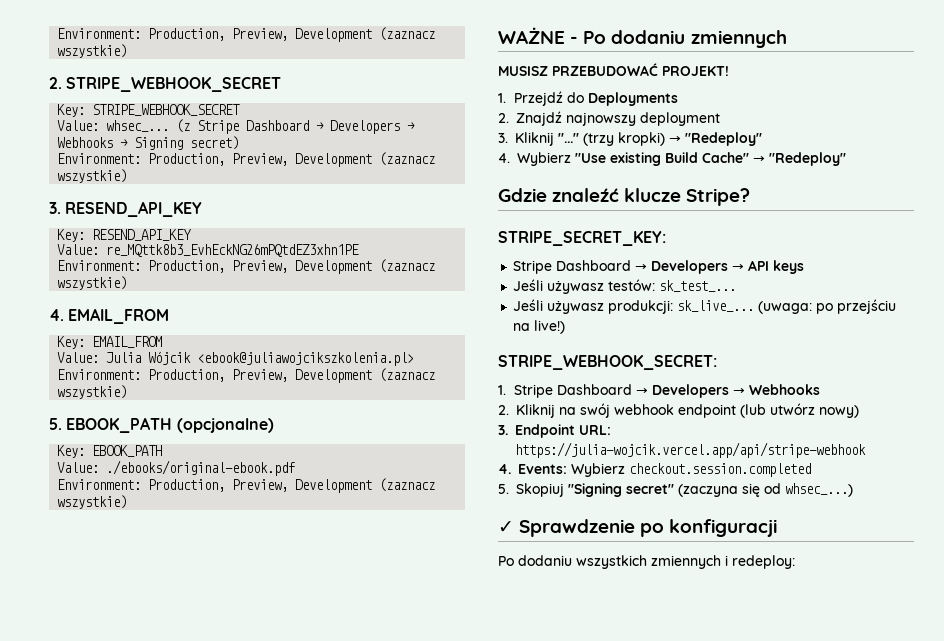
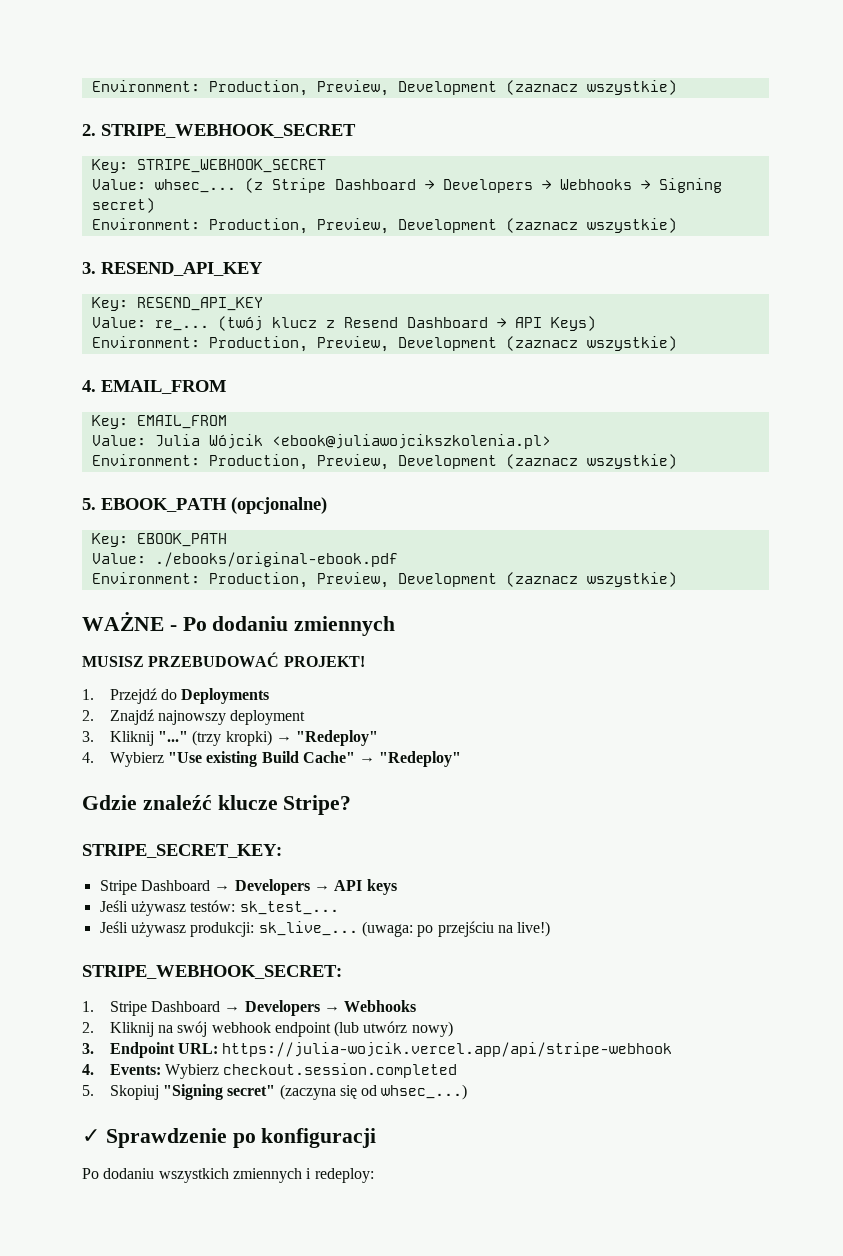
[106,244,360,257] re_MQttk8b3_EvhEckNG26mPQtdEZ3xhn1PE -> [154,316,596,331] re_... (twój klucz z Resend Dashboard → API Keys)

